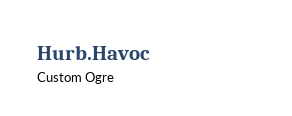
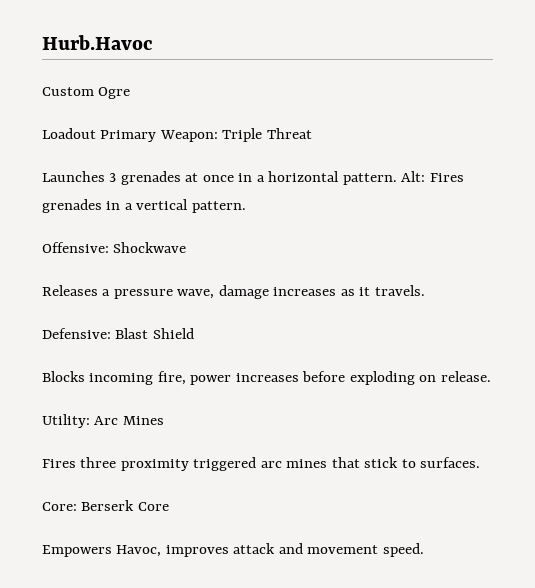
(115, 78) none -> [42,128,312,142] [42,171,464,185] [42,199,246,213] [42,242,187,253] [42,285,425,299] [42,328,194,339] [42,371,491,385] [42,414,164,428] [42,457,481,471] [42,500,169,511] [42,543,424,557] // Loadout Primary Weapon: Triple Threat // Launches 3 grenades at once in a horizontal pattern. Alt: Fires grenades in a vertical pattern. // Offensive: Shockwave // Releases a pressure wave, damage increases as it travels. // Defensive: Blast Shield // Blocks incoming fire, power increases before exploding on release. // Utility: Arc Mines // Fires three proximity triggered arc mines that stick to surfaces. // Core: Berserk Core // Empowers Havoc, improves attack and movement speed.

